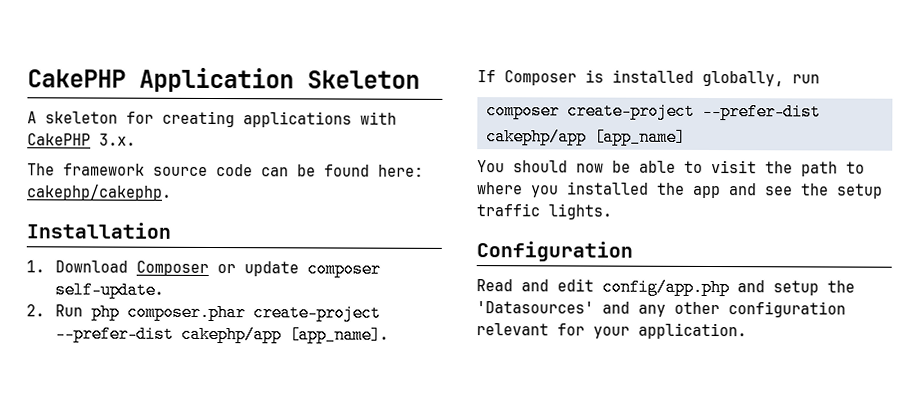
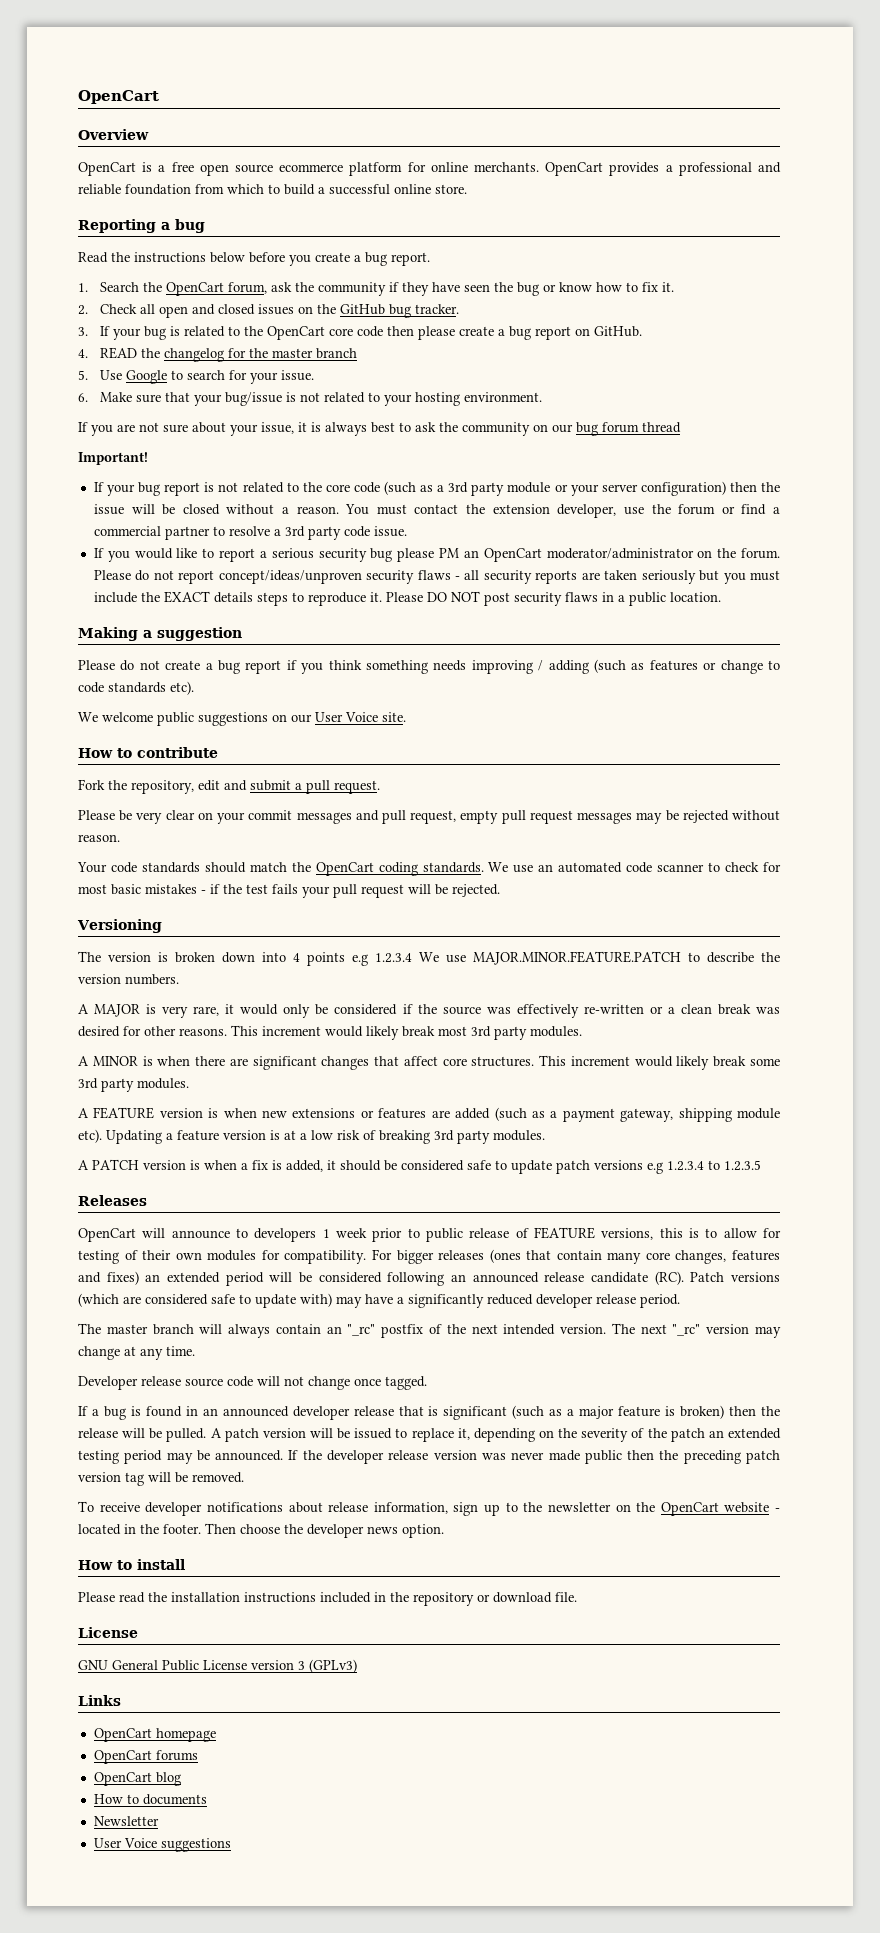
[27,67,420,93] [27,110,397,128] [27,133,136,146] [27,163,424,177] [26,184,172,201] [26,222,171,239] [26,260,382,278] [55,281,165,299] [26,303,382,322] [55,325,390,344] [477,69,820,87] [486,102,821,121] [486,128,686,146] [477,160,865,177] [477,181,883,199] [476,203,612,220] [476,241,633,262] [476,278,855,297] [476,301,846,318] [476,322,747,340] CakePHP Application Skeleton // A skeleton for creating applications with CakePHP 3.x. // The framework source code can be found here: cakephp/cakephp. // Installation // 1. Download Composer or update composer self-update. // 2. Run php composer.phar create-project --prefer-dist cakephp/app [app_name]. // If Composer is installed globally, run // composer create-project --prefer-dist cakephp/app [app_name] // You should now be able to visit the path to where you installed the app and see the setup traffic lights. // Configuration // Read and edit config/app.php and setup the 'Datasources' and any other configuration relevant for your application. -> [78,90,159,104] [78,129,149,140] [78,162,782,176] [78,184,467,195] [78,219,205,233] [78,252,430,266] [78,282,675,296] [78,304,460,318] [78,326,643,340] [78,347,358,362] [78,370,315,384] [78,392,543,406] [78,422,681,436] [78,452,148,465] [93,481,780,496] [93,504,781,518] [93,526,407,540] [93,548,780,562] [93,570,780,584] [93,591,721,606] [78,627,242,641] [78,659,780,674] [78,681,194,695] [78,712,406,726] [78,747,218,758] [78,779,380,794] [78,810,780,824] [78,834,120,842] [77,862,782,876] [78,884,500,898] [77,919,162,933] [78,951,780,966] [78,974,179,985] [78,1004,780,1018] [78,1025,582,1040] [78,1055,780,1070] [78,1078,189,1092] [78,1107,781,1122] [78,1129,545,1144] [78,1159,761,1174] [78,1195,147,1206] [78,1227,782,1242] [78,1249,780,1264] [78,1271,780,1286] [78,1293,680,1308] [78,1323,782,1338] [78,1346,195,1360] [78,1376,427,1390] [78,1405,781,1420] [78,1428,781,1442] [78,1450,780,1464] [78,1472,244,1486] [78,1501,780,1516] [78,1523,444,1538] [78,1559,185,1570] [78,1592,577,1606] [78,1627,138,1638] [78,1659,357,1673] [78,1695,121,1706] [93,1728,216,1742] [93,1750,198,1764] [93,1772,181,1786] [93,1794,207,1805] [93,1816,159,1826] [93,1838,231,1852] OpenCart // Overview // OpenCart is a free open source ecommerce platform for online merchants. OpenCart provides a professional and reliable foundation from which to build a successful online store. // Reporting a bug // Read the instructions below before you create a bug report. // 1. Search the OpenCart forum, ask the community if they have seen the bug or know how to fix it. // 2. Check all open and closed issues on the GitHub bug tracker. // 3. If your bug is related to the OpenCart core code then please create a bug report on GitHub. // 4. READ the changelog for the master branch // 5. Use Google to search for your issue. // 6. Make sure that your bug/issue is not related to your hosting environment. // If you are not sure about your issue, it is always best to ask the community on our bug forum thread // Important! // If your bug report is not related to the core code (such as a 3rd party module or your server configuration) then the issue will be closed without a reason. You must contact the extension developer, use the forum or find a commercial partner to resolve a 3rd party code issue. // If you would like to report a serious security bug please PM an OpenCart moderator/administrator on the forum. Please do not report concept/ideas/unproven security flaws - all security reports are taken seriously but you must include the EXACT details steps to reproduce it. Please DO NOT post security flaws in a public location. // Making a suggestion // Please do not create a bug report if you think something needs improving / adding (such as features or change to code standards etc). // We welcome public suggestions on our User Voice site. // How to contribute // Fork the repository, edit and submit a pull request. // Please be very clear on your commit messages and pull request, empty pull request messages may be rejected without reason. // Your code standards should match the OpenCart coding standards. We use an automated code scanner to check for most basic mistakes - if the test fails your pull request will be rejected. // Versioning // The version is broken down into 4 points e.g 1.2.3.4 We use MAJOR.MINOR.FEATURE.PATCH to describe the version numbers. // A MAJOR is very rare, it would only be considered if the source was effectively re-written or a clean break was desired for other reasons. This increment would likely break most 3rd party modules. // A MINOR is when there are significant changes that affect core structures. This increment would likely break some 3rd party modules. // A FEATURE version is when new extensions or features are added (such as a payment gateway, shipping module etc). Updating a feature version is at a low risk of breaking 3rd party modules. // A PATCH version is when a fix is added, it should be considered safe to update patch versions e.g 1.2.3.4 to 1.2.3.5 // Releases // OpenCart will announce to developers 1 week prior to public release of FEATURE versions, this is to allow for testing of their own modules for compatibility. For bigger releases (ones that contain many core changes, features and fixes) an extended period will be considered following an announced release candidate (RC). Patch versions (which are considered safe to update with) may have a significantly reduced developer release period. // The master branch will always contain an "_rc" postfix of the next intended version. The next "_rc" version may change at any time. // Developer release source code will not change once tagged. // If a bug is found in an announced developer release that is significant (such as a major feature is broken) then the release will be pulled. A patch version will be issued to replace it, depending on the severity of the patch an extended testing period may be announced. If the developer release version was never made public then the preceding patch version tag will be removed. // To receive developer notifications about release information, sign up to the newsletter on the OpenCart website - located in the footer. Then choose the developer news option. // How to install // Please read the installation instructions included in the repository or download file. // License // GNU General Public License version 3 (GPLv3) // Links // OpenCart homepage // OpenCart forums // OpenCart blog // How to documents // Newsletter // User Voice suggestions

